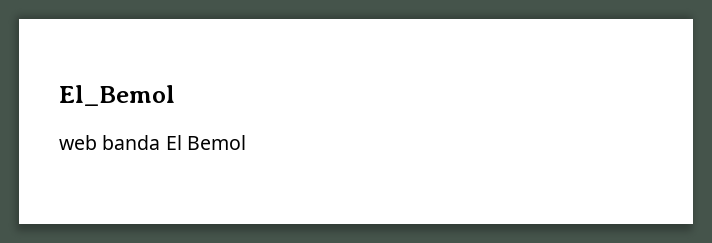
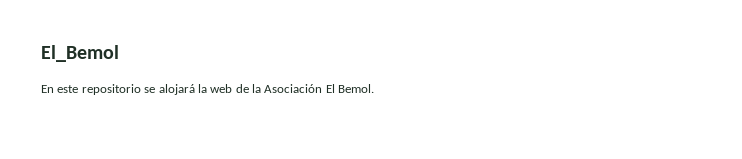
[59,135,246,150] web banda El Bemol -> [41,84,375,95] En este repositorio se alojará la web de la Asociación El Bemol.

